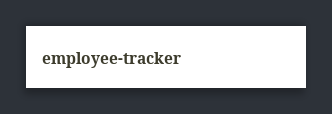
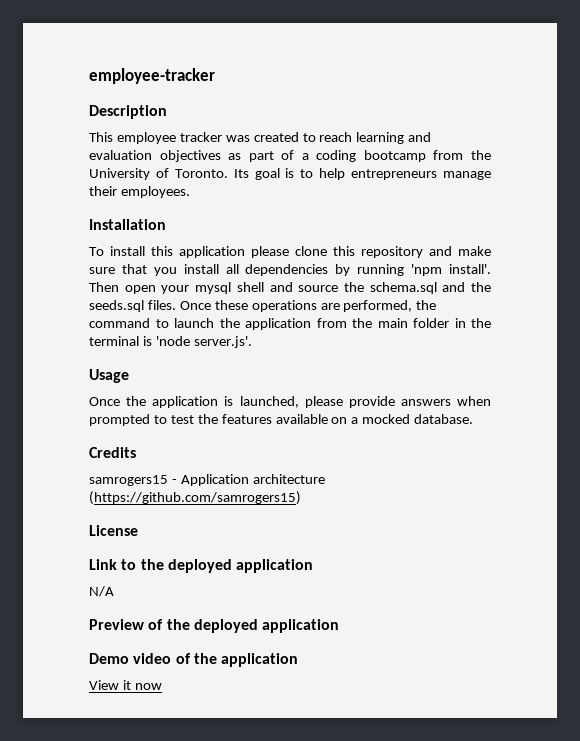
(181, 60) none -> [89,105,167,119] [89,132,432,144] [89,150,491,162] [89,168,491,180] [89,186,190,198] [89,219,166,230] [89,246,491,258] [89,264,492,276] [89,282,491,294] [89,300,437,312] [89,318,491,330] [89,336,252,348] [89,369,129,383] [89,396,491,408] [89,414,474,426] [89,447,136,458] [89,474,325,486] [89,491,301,505] [89,525,138,536] [89,559,314,573] [89,586,114,597] [89,619,340,633] [89,653,299,667] [89,680,162,690] // Description // This employee tracker was created to reach learning and evaluation objectives as part of a coding bootcamp from the University of Toronto. Its goal is to help entrepreneurs manage their employees. // Installation // To install this application please clone this repository and make sure that you install all dependencies by running 'npm install'. Then open your mysql shell and source the schema.sql and the seeds.sql files. Once these operations are performed, the command to launch the application from the main folder in the terminal is 'node server.js'. // Usage // Once the application is launched, please provide answers when prompted to test the features available on a mocked database. // Credits // samrogers15 - Application architecture (https://github.com/samrogers15) // License // Link to the deployed application // N/A // Preview of the deployed application // Demo video of the application // View it now

